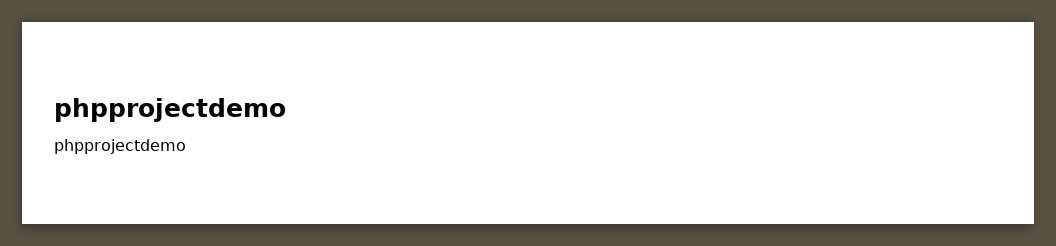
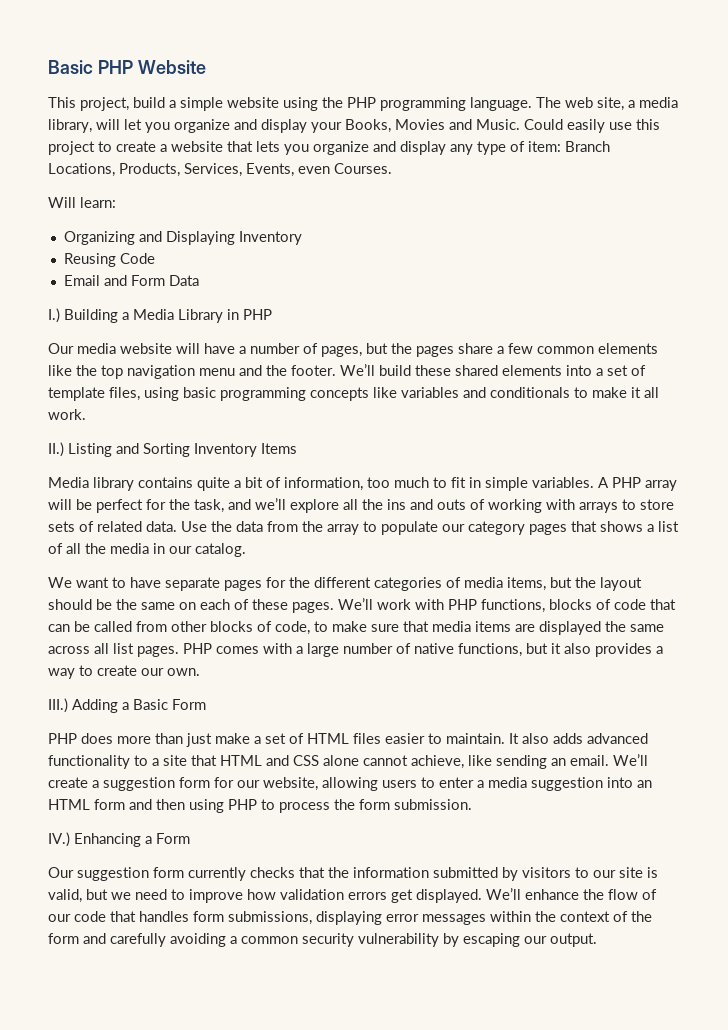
[54,98,286,122] [54,139,186,154] phpprojectdemo // phpprojectdemo -> [48,60,206,74] [48,97,678,111] [48,119,660,133] [48,141,610,155] [48,163,392,177] [48,197,116,208] [63,231,302,245] [63,253,155,267] [63,275,199,286] [48,308,272,323] [48,343,658,357] [48,364,646,379] [48,387,659,401] [48,409,86,420] [48,442,297,457] [48,477,677,491] [48,498,674,513] [48,521,679,535] [48,543,246,557] [48,577,642,591] [48,598,676,613] [48,621,664,635] [48,643,663,657] [48,665,200,679] [48,698,206,713] [48,733,648,747] [48,754,648,769] [48,777,652,791] [48,799,472,813] [48,832,190,847] [48,867,658,881] [48,888,657,903] [48,911,652,925] [48,933,597,947] Basic PHP Website // This project, build a simple website using the PHP programming language. The web site, a media library, will let you organize and display your Books, Movies and Music. Could easily use this project to create a website that lets you organize and display any type of item: Branch Locations, Products, Services, Events, even Courses. // Will learn: // Organizing and Displaying Inventory // Reusing Code // Email and Form Data // I.) Building a Media Library in PHP // Our media website will have a number of pages, but the pages share a few common elements like the top navigation menu and the footer. We’ll build these shared elements into a set of template files, using basic programming concepts like variables and conditionals to make it all work. // II.) Listing and Sorting Inventory Items // Media library contains quite a bit of information, too much to fit in simple variables. A PHP array will be perfect for the task, and we’ll explore all the ins and outs of working with arrays to store sets of related data. Use the data from the array to populate our category pages that shows a list of all the media in our catalog. // We want to have separate pages for the different categories of media items, but the layout should be the same on each of these pages. We’ll work with PHP functions, blocks of code that can be called from other blocks of code, to make sure that media items are displayed the same across all list pages. PHP comes with a large number of native functions, but it also provides a way to create our own. // III.) Adding a Basic Form // PHP does more than just make a set of HTML files easier to maintain. It also adds advanced functionality to a site that HTML and CSS alone cannot achieve, like sending an email. We’ll create a suggestion form for our website, allowing users to enter a media suggestion into an HTML form and then using PHP to process the form submission. // IV.) Enhancing a Form // Our suggestion form currently checks that the information submitted by visitors to our site is valid, but we need to improve how validation errors get displayed. We’ll enhance the flow of our code that handles form submissions, displaying error messages within the context of the form and carefully avoiding a common security vulnerability by escaping our output.

